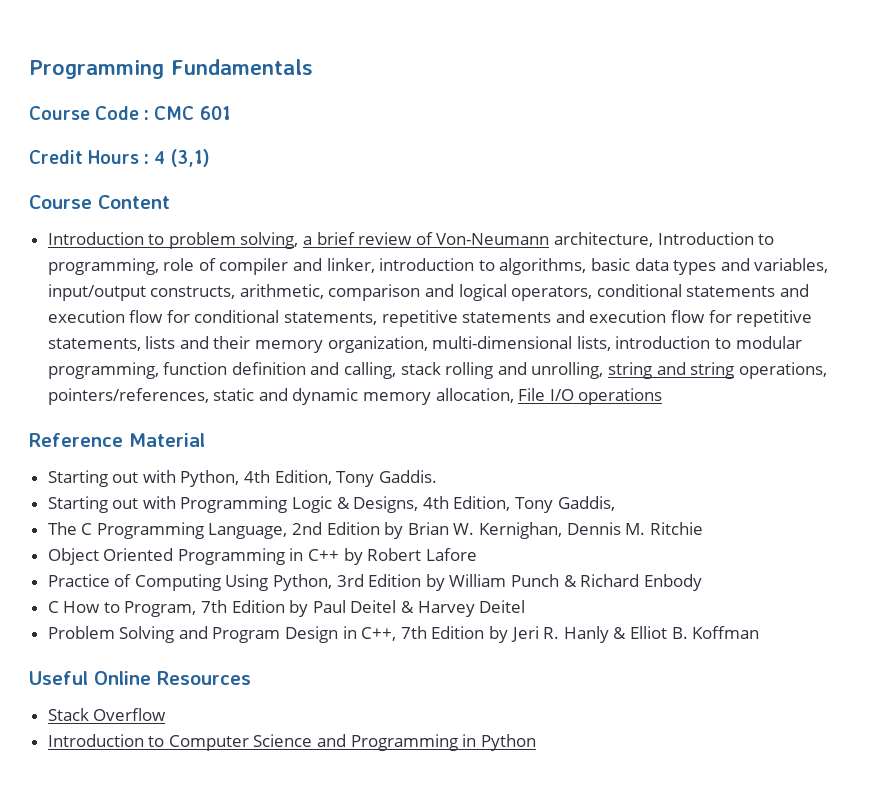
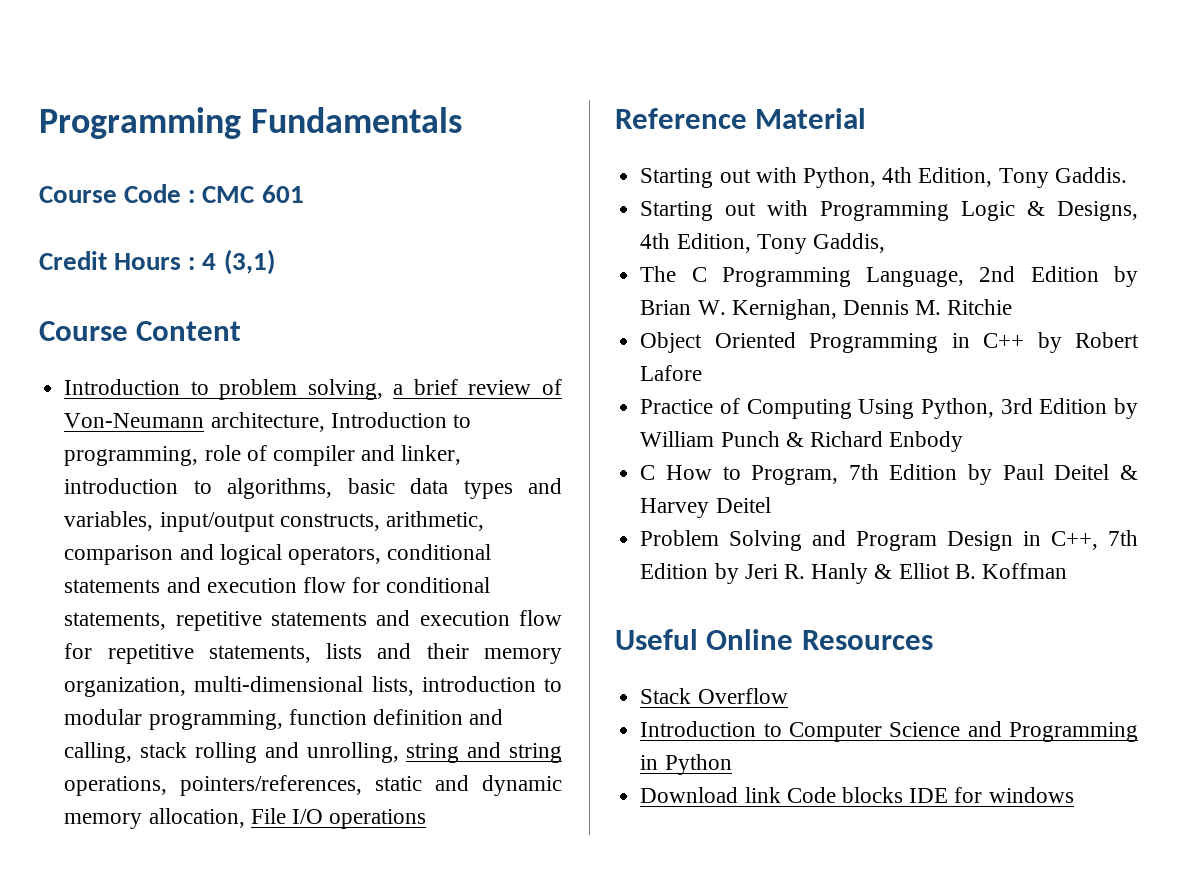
(536, 742) none -> [640,787,1074,803] // Download link Code blocks IDE for windows

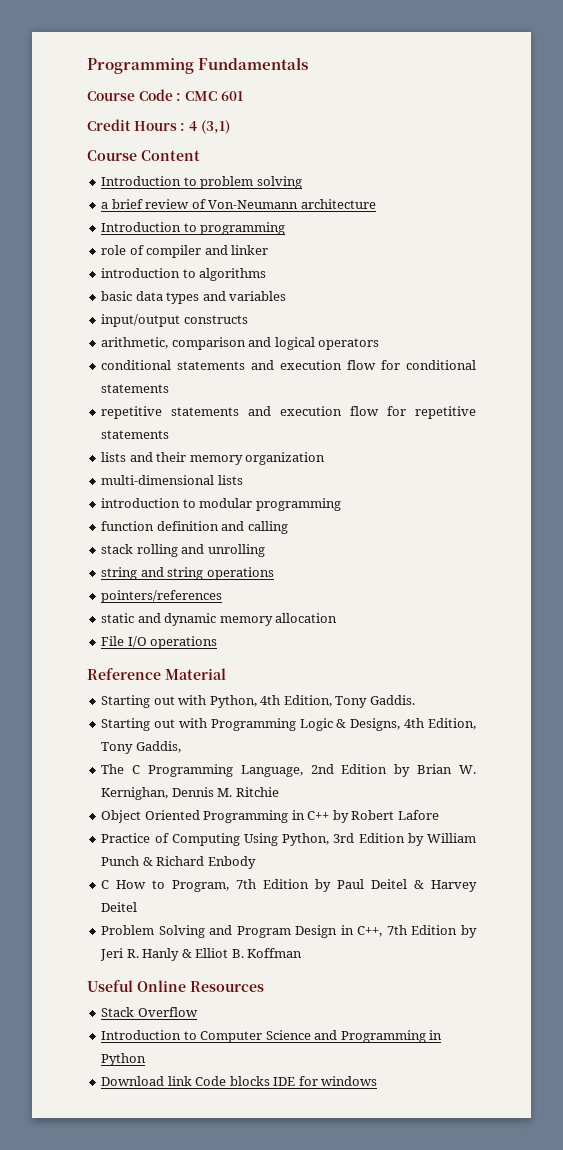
[307,379,383,400] solving, -> [256,176,302,189] solving //
[210,412,471,432] [64,446,199,466] architecture, Introduction to programming, -> [300,199,376,209] [101,222,286,235] architecture // Introduction to programming //
[401,445,462,465] [64,478,333,499] linker, introduction to algorithms, -> [231,245,269,255] [101,268,267,281] linker // introduction to algorithms //
[64,511,380,532] variables, input/output constructs, -> [229,291,287,301] [101,314,248,327] variables // input/output constructs //
[287,546,381,565] operators, -> [318,338,380,350] operators //
[64,612,167,630] statements, -> [101,384,170,393] statements //
[208,645,311,663] statements, -> [101,430,170,439] statements //
[64,676,414,697] organization, multi-dimensional lists, -> [245,452,326,465] [101,475,243,485] organization // multi-dimensional lists //
[148,710,283,730] programming, -> [255,498,341,511] programming //
[64,742,133,763] calling, -> [247,521,288,534] calling //
[306,742,399,763] unrolling, -> [207,544,265,557] unrolling //
[64,775,363,796] operations, pointers/references, -> [206,567,274,580] [101,590,223,603] operations // pointers/references //
[148,808,245,828] allocation, -> [275,613,338,623] allocation //

